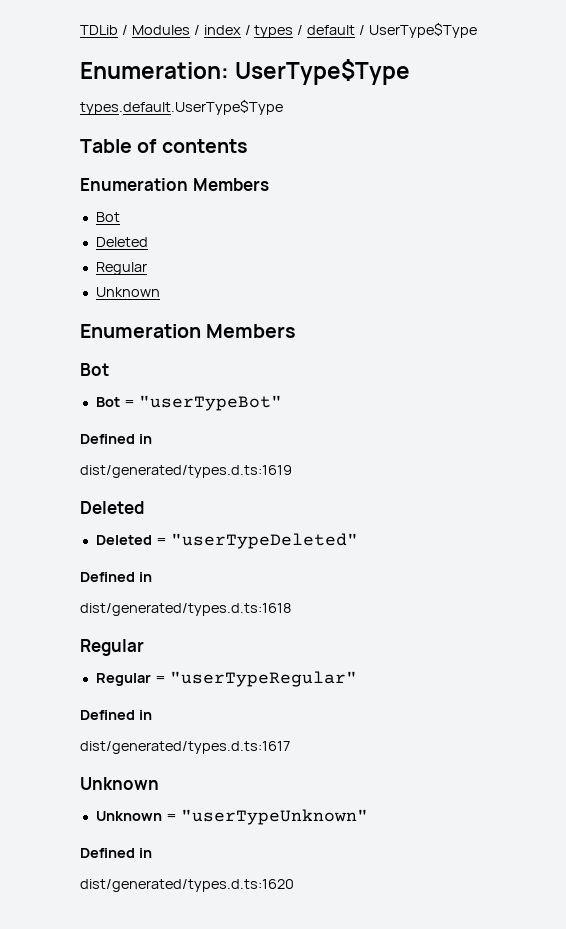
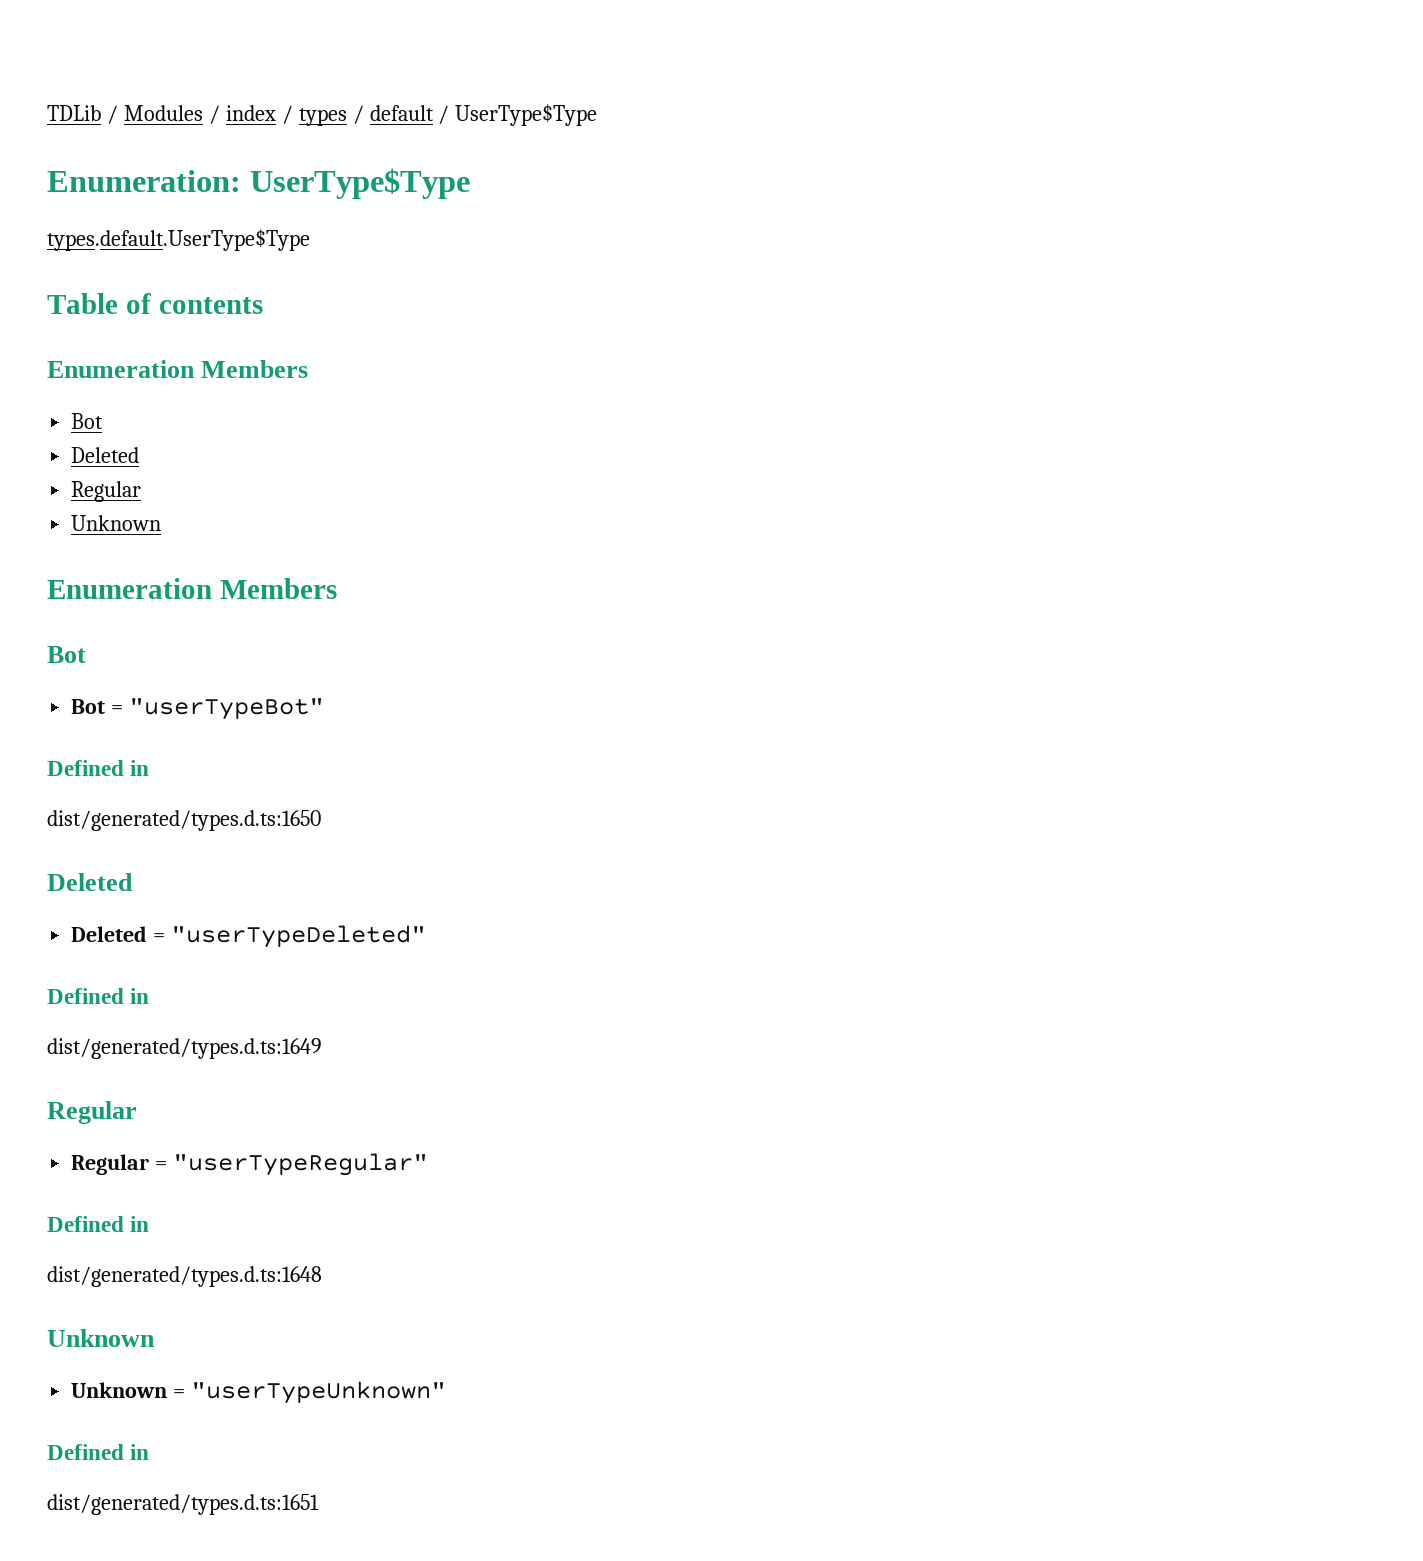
[80,465,292,478] dist/generated/types.d.ts:1619 -> [47,810,321,831] dist/generated/types.d.ts:1650
[80,603,291,616] dist/generated/types.d.ts:1618 -> [47,1038,322,1059] dist/generated/types.d.ts:1649
[80,741,290,754] dist/generated/types.d.ts:1617 -> [47,1266,322,1287] dist/generated/types.d.ts:1648
[80,879,294,892] dist/generated/types.d.ts:1620 -> [47,1494,319,1515] dist/generated/types.d.ts:1651

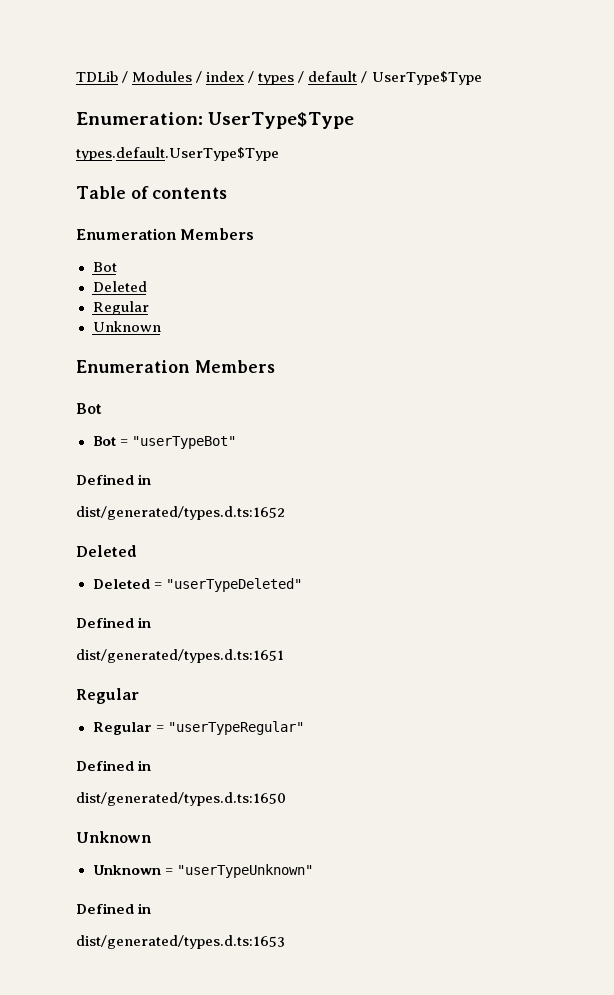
[47,810,321,831] dist/generated/types.d.ts:1650 -> [76,506,285,520] dist/generated/types.d.ts:1652
[47,1038,322,1059] dist/generated/types.d.ts:1649 -> [76,649,284,663] dist/generated/types.d.ts:1651
[47,1266,322,1287] dist/generated/types.d.ts:1648 -> [76,792,286,806] dist/generated/types.d.ts:1650
[47,1494,319,1515] dist/generated/types.d.ts:1651 -> [76,935,285,949] dist/generated/types.d.ts:1653

